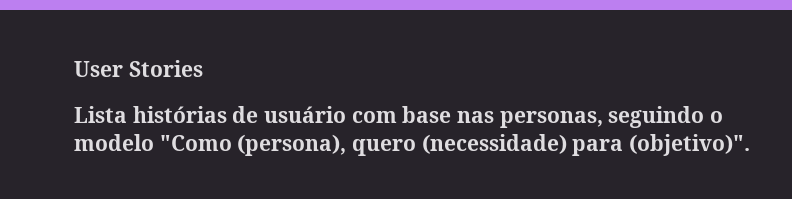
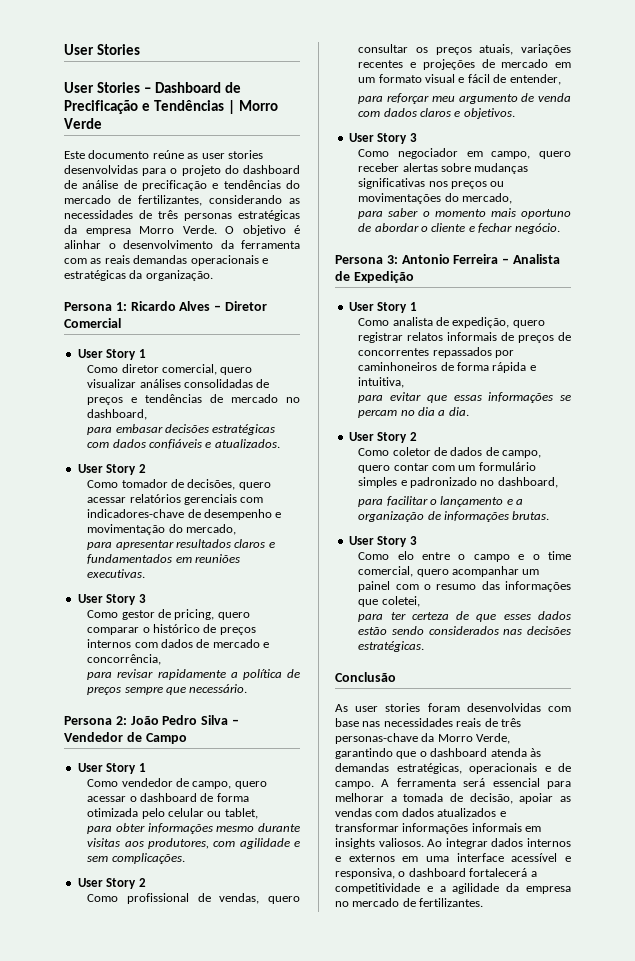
[74,106,724,128] [74,134,751,156] Lista histórias de usuário com base nas personas, seguindo o modelo "Como (persona), quero (necessidade) para (objetivo)". -> [64,82,241,93] [64,100,278,114] [64,118,102,129] [64,150,263,159] [64,165,300,176] [64,180,300,191] [64,195,300,206] [64,210,300,221] [64,225,300,236] [64,240,300,249] [64,255,268,266] [64,270,213,281] [64,301,267,311] [64,318,121,328] [77,349,146,360] [87,364,253,375] [87,379,270,388] [87,394,300,405] [87,409,148,420] [87,424,276,435] [87,439,280,449] [77,464,146,475] [87,479,271,490] [87,494,264,505] [87,509,282,520] [87,524,237,535] [87,539,275,550] [87,554,241,564] [87,569,146,578] [77,594,146,605] [87,609,250,620] [87,624,256,635] [87,639,270,648] [87,654,162,665] [87,669,300,680] [87,684,248,695] [64,715,239,725] [64,732,187,744] [77,763,146,774] [87,778,267,789] [87,793,249,802] [87,808,258,819] [87,823,300,834] [87,838,300,849] [87,853,185,864] [77,878,146,889] [87,893,300,904] [358,44,571,55] [358,59,571,70] [358,74,561,85] [358,93,571,104] [358,108,515,119] [348,133,417,144] [358,148,571,159] [358,163,529,174] [358,178,505,189] [358,193,513,204] [358,208,571,219] [358,223,560,234] [335,254,560,264] [335,271,414,283] [348,302,417,313] [358,317,545,328] [358,332,571,343] [358,347,515,358] [358,362,536,373] [358,377,405,388] [358,392,571,403] [358,407,469,418] [348,432,417,443] [358,447,542,458] [358,462,536,473] [358,477,558,488] [358,496,524,507] [358,511,550,522] [348,536,417,547] [358,551,571,562] [358,566,540,577] [358,581,571,592] [358,596,420,607] [358,611,571,622] [358,626,571,635] [358,641,425,652] [335,672,396,682] [335,703,571,712] [335,718,521,727] [335,733,511,744] [335,748,541,759] [335,763,571,774] [335,778,571,789] [335,793,571,804] [335,808,506,817] [335,823,542,834] [335,838,571,849] [335,853,571,862] [335,868,537,879] [335,883,571,894] [335,898,484,907] User Stories – Dashboard de Precificação e Tendências | Morro Verde // Este documento reúne as user stories desenvolvidas para o projeto do dashboard de análise de precificação e tendências do mercado de fertilizantes, considerando as necessidades de três personas estratégicas da empresa Morro Verde. O objetivo é alinhar o desenvolvimento da ferramenta com as reais demandas operacionais e estratégicas da organização. // Persona 1: Ricardo Alves – Diretor Comercial // User Story 1 // Como diretor comercial, quero visualizar análises consolidadas de preços e tendências de mercado no dashboard, // para embasar decisões estratégicas com dados confiáveis e atualizados. // User Story 2 // Como tomador de decisões, quero acessar relatórios gerenciais com indicadores-chave de desempenho e movimentação do mercado, // para apresentar resultados claros e fundamentados em reuniões executivas. // User Story 3 // Como gestor de pricing, quero comparar o histórico de preços internos com dados de mercado e concorrência, // para revisar rapidamente a política de preços sempre que necessário. // Persona 2: João Pedro Silva – Vendedor de Campo // User Story 1 // Como vendedor de campo, quero acessar o dashboard de forma otimizada pelo celular ou tablet, // para obter informações mesmo durante visitas aos produtores, com agilidade e sem complicações. // User Story 2 // Como profissional de vendas, quero consultar os preços atuais, variações recentes e projeções de mercado em um formato visual e fácil de entender, // para reforçar meu argumento de venda com dados claros e objetivos. // User Story 3 // Como negociador em campo, quero receber alertas sobre mudanças significativas nos preços ou movimentações do mercado, // para saber o momento mais oportuno de abordar o cliente e fechar negócio. // Persona 3: Antonio Ferreira – Analista de Expedição // User Story 1 // Como analista de expedição, quero registrar relatos informais de preços de concorrentes repassados por caminhoneiros de forma rápida e intuitiva, // para evitar que essas informações se percam no dia a dia. // User Story 2 // Como coletor de dados de campo, quero contar com um formulário simples e padronizado no dashboard, // para facilitar o lançamento e a organização de informações brutas. // User Story 3 // Como elo entre o campo e o time comercial, quero acompanhar um painel com o resumo das informações que coletei, // para ter certeza de que esses dados estão sendo considerados nas decisões estratégicas. // Conclusão // As user stories foram desenvolvidas com base nas necessidades reais de três personas-chave da Morro Verde, garantindo que o dashboard atenda às demandas estratégicas, operacionais e de campo. A ferramenta será essencial para melhorar a tomada de decisão, apoiar as vendas com dados atualizados e transformar informações informais em insights valiosos. Ao integrar dados internos e externos em uma interface acessível e responsiva, o dashboard fortalecerá a competitividade e a agilidade da empresa no mercado de fertilizantes.

